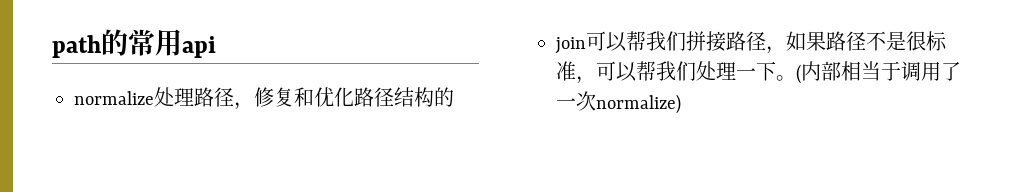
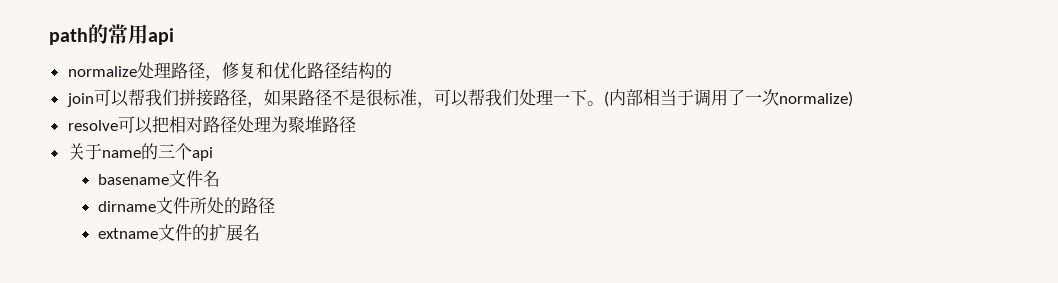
(681, 104) none -> [67,116,356,134] [67,143,213,161] [98,170,221,187] [98,197,276,214] [98,224,261,241] // resolve可以把相对路径处理为聚堆路径 // 关于name的三个api // basename文件名 // dirname文件所处的路径 // extname文件的扩展名

